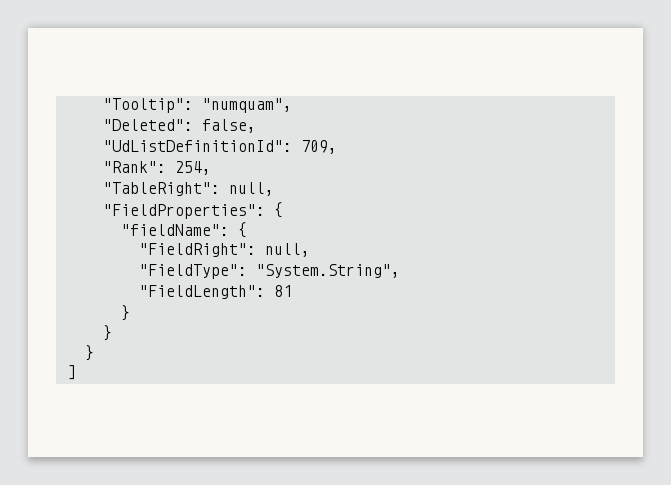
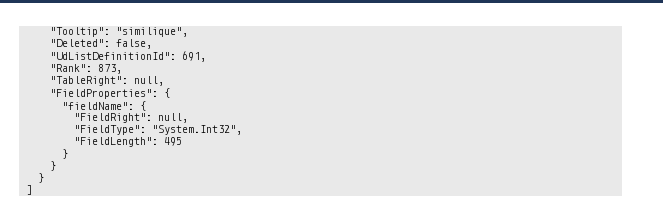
[201,98,292,113] "numquam", -> [115,27,188,37] "similique",
[300,140,337,154] 709, -> [181,51,206,62] 691,
[174,161,211,175] 254, -> [97,64,122,74] 873,
[255,264,400,278] "System.String", -> [151,125,242,135] "System.Int32",
[273,285,292,297] 81 -> [163,137,182,146] 495

